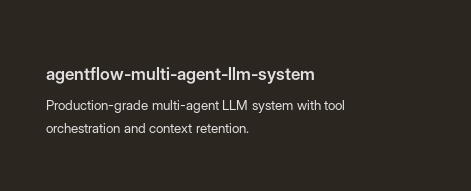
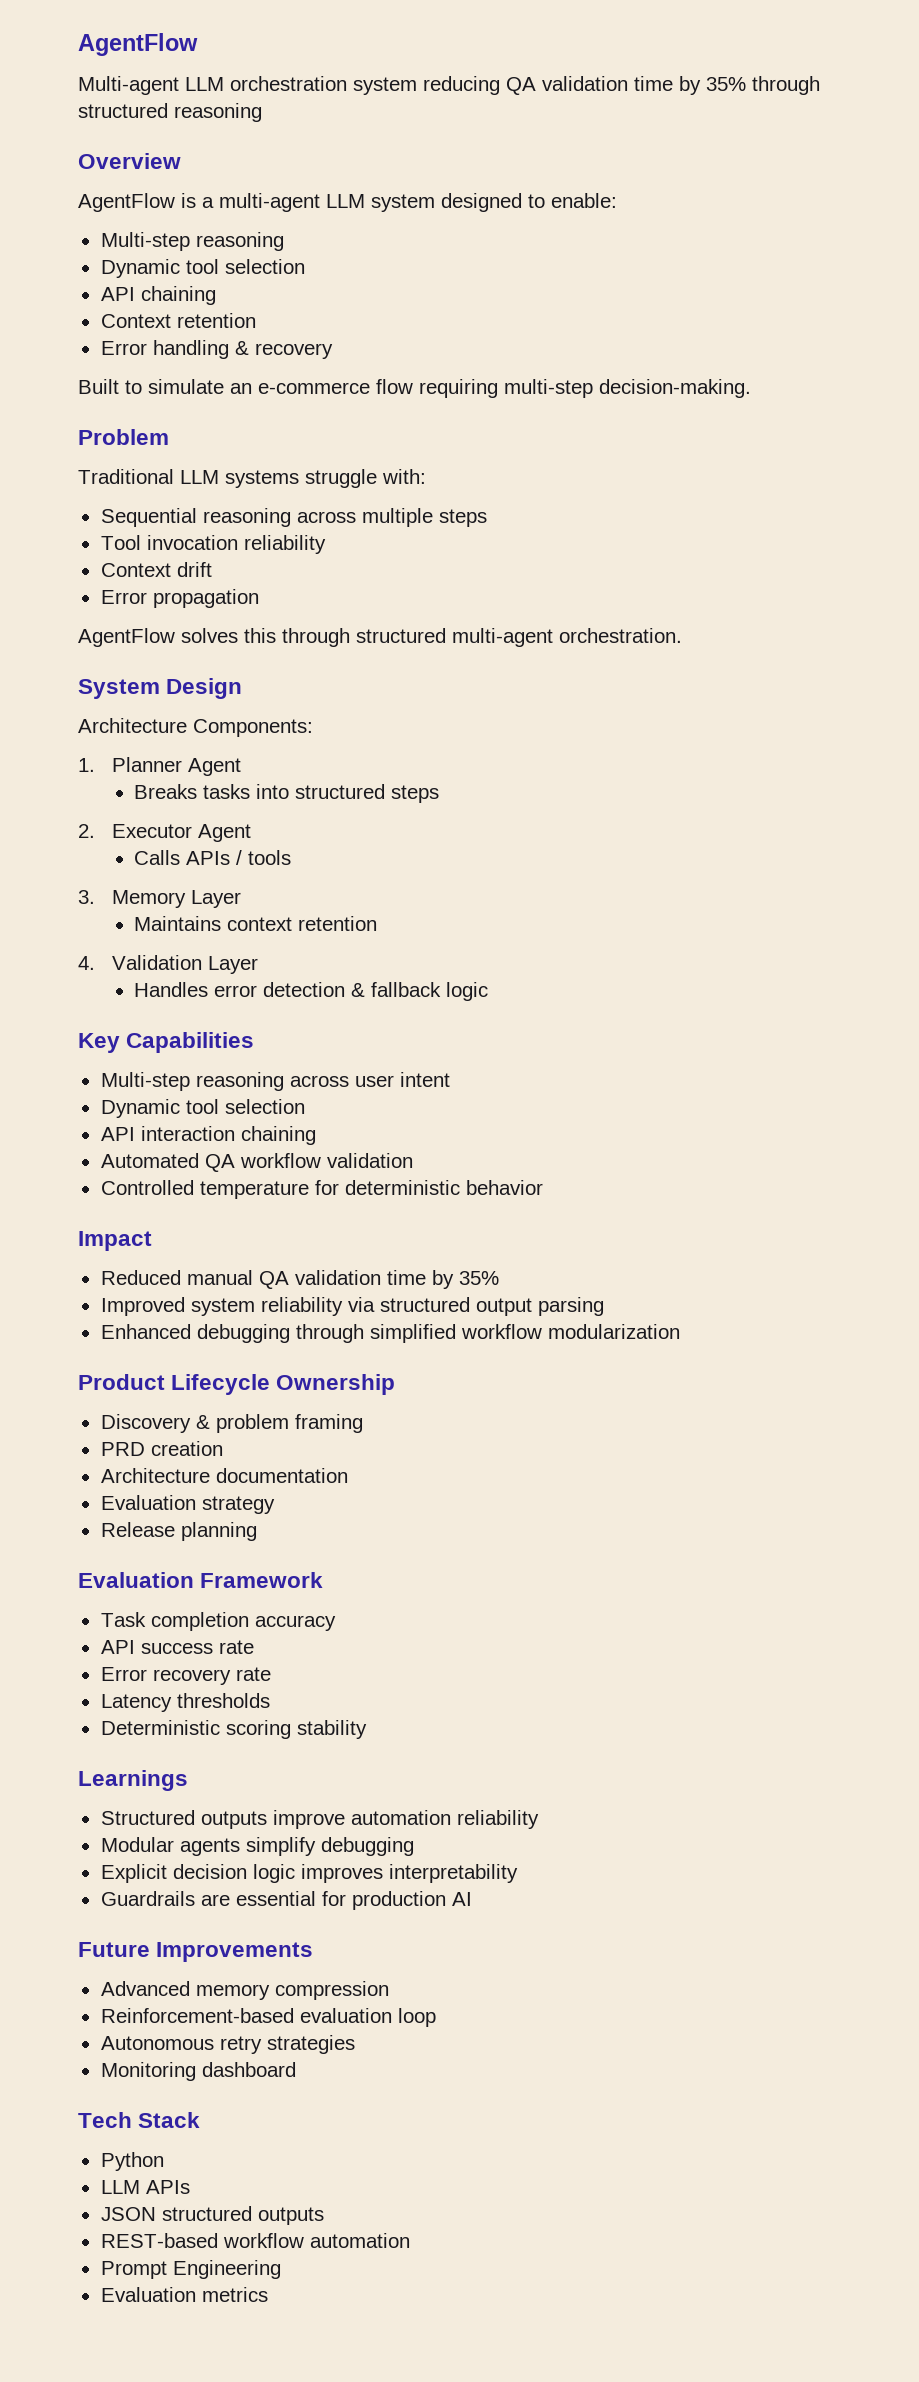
[46,67,315,84] [46,100,346,113] [46,123,249,133] agentflow-multi-agent-llm-system // Production-grade multi-agent LLM system with tool orchestration and context retention. -> [78,33,198,56] [78,76,820,95] [78,103,262,122] [78,153,181,169] [78,193,617,212] [100,232,284,251] [100,259,305,278] [100,286,216,305] [100,313,256,328] [100,340,333,359] [78,379,751,398] [78,429,169,445] [78,469,426,488] [100,508,487,527] [100,535,326,554] [100,562,212,577] [100,589,259,608] [78,628,682,647] [78,678,243,699] [78,718,313,737] [78,757,241,776] [134,784,440,803] [78,824,251,842] [134,850,292,865] [78,890,241,908] [134,916,378,931] [78,955,258,974] [134,982,489,1001] [78,1032,255,1053] [100,1072,450,1091] [100,1099,305,1118] [100,1126,316,1145] [100,1153,413,1172] [100,1180,543,1199] [78,1231,152,1251] [100,1270,499,1289] [100,1297,604,1316] [100,1324,680,1343] [78,1374,396,1395] [100,1414,363,1433] [100,1441,223,1456] [100,1468,348,1483] [100,1495,275,1514] [100,1522,257,1541] [78,1572,324,1588] [100,1612,336,1631] [100,1640,254,1654] [100,1667,271,1685] [100,1693,270,1712] [100,1720,367,1739] [78,1770,188,1791] [100,1810,539,1829] [100,1837,414,1856] [100,1864,518,1883] [100,1891,472,1910] [78,1942,314,1962] [100,1981,389,2000] [100,2008,436,2027] [100,2035,355,2054] [100,2062,296,2081] [78,2112,201,2128] [100,2152,164,2171] [100,2180,190,2194] [100,2206,324,2225] [100,2233,410,2248] [100,2260,281,2279] [100,2287,268,2302] AgentFlow // Multi-agent LLM orchestration system reducing QA validation time by 35% through structured reasoning // Overview // AgentFlow is a multi-agent LLM system designed to enable: // Multi-step reasoning // Dynamic tool selection // API chaining // Context retention // Error handling & recovery // Built to simulate an e-commerce flow requiring multi-step decision-making. // Problem // Traditional LLM systems struggle with: // Sequential reasoning across multiple steps // Tool invocation reliability // Context drift // Error propagation // AgentFlow solves this through structured multi-agent orchestration. // System Design // Architecture Components: // 1. Planner Agent // Breaks tasks into structured steps // 2. Executor Agent // Calls APIs / tools // 3. Memory Layer // Maintains context retention // 4. Validation Layer // Handles error detection & fallback logic // Key Capabilities // Multi-step reasoning across user intent // Dynamic tool selection // API interaction chaining // Automated QA workflow validation // Controlled temperature for deterministic behavior // Impact // Reduced manual QA validation time by 35% // Improved system reliability via structured output parsing // Enhanced debugging through simplified workflow modularization // Product Lifecycle Ownership // Discovery & problem framing // PRD creation // Architecture documentation // Evaluation strategy // Release planning // Evaluation Framework // Task completion accuracy // API success rate // Error recovery rate // Latency thresholds // Deterministic scoring stability // Learnings // Structured outputs improve automation reliability // Modular agents simplify debugging // Explicit decision logic improves interpretability // Guardrails are essential for production AI // Future Improvements // Advanced memory compression // Reinforcement-based evaluation loop // Autonomous retry strategies // Monitoring dashboard // Tech Stack // Python // LLM APIs // JSON structured outputs // REST-based workflow automation // Prompt Engineering // Evaluation metrics

